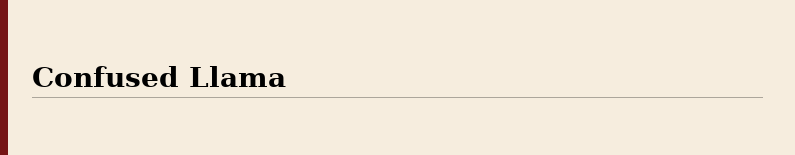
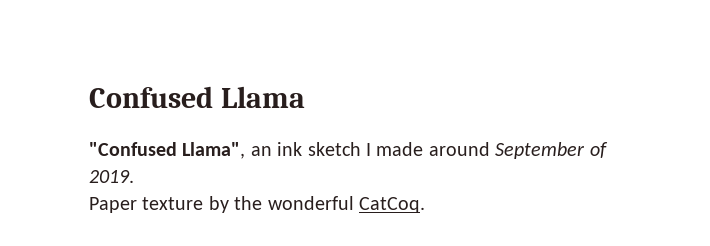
(286, 76) none -> [89,142,608,159] [89,170,134,183] [89,196,425,213] // "Confused Llama", an ink sketch I made around September of 2019. // Paper texture by the wonderful CatCoq.

